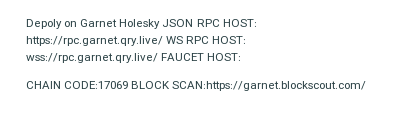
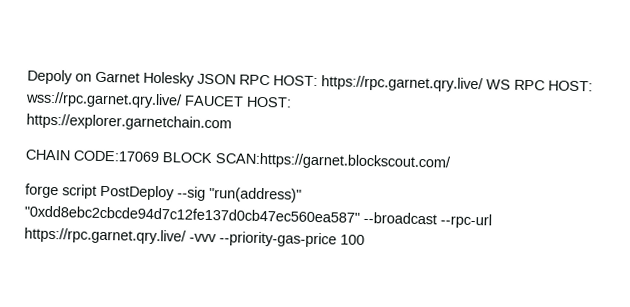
(242, 57) none -> [26,113,232,132] // https://explorer.garnetchain.com
(367, 86) none -> [25,183,302,203] [24,205,492,229] [24,227,365,248] // forge script PostDeploy --sig "run(address)" "0xdd8ebc2cbcde94d7c12fe137d0cb47ec560ea587" --broadcast --rpc-url https://rpc.garnet.qry.live/ -vvv --priority-gas-price 100

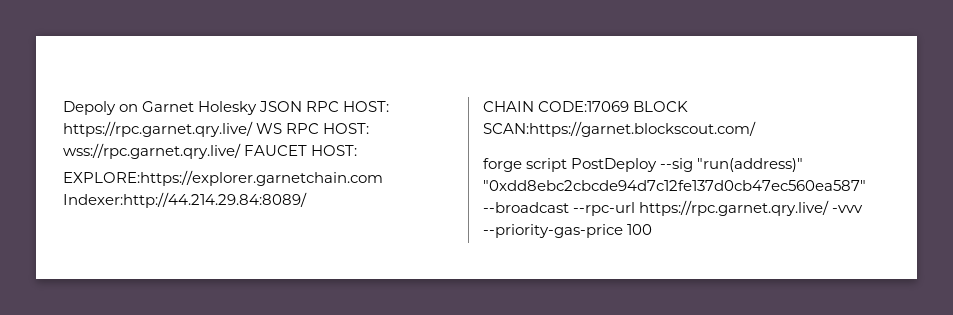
[26,113,232,132] https://explorer.garnetchain.com -> [63,170,383,186] [63,192,307,208] EXPLORE:https://explorer.garnetchain.com Indexer:http://44.214.29.84:8089/

